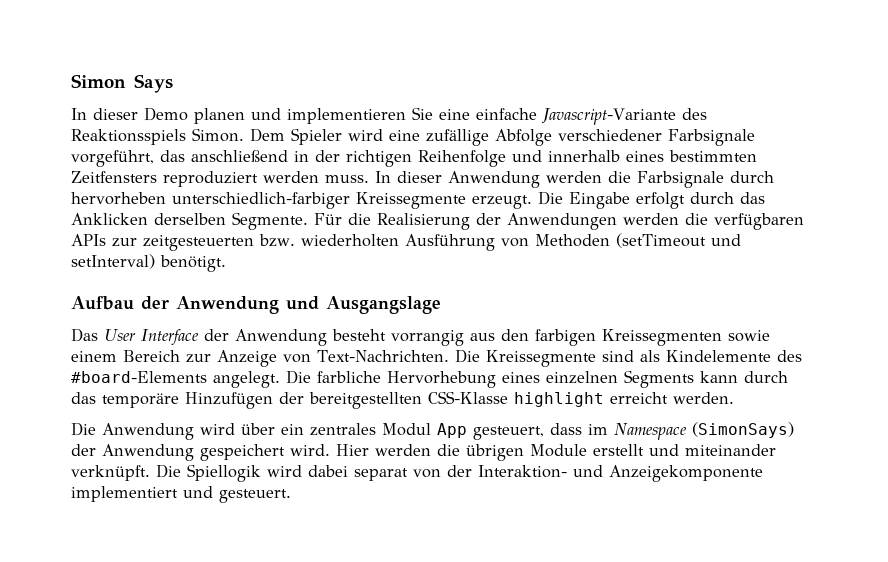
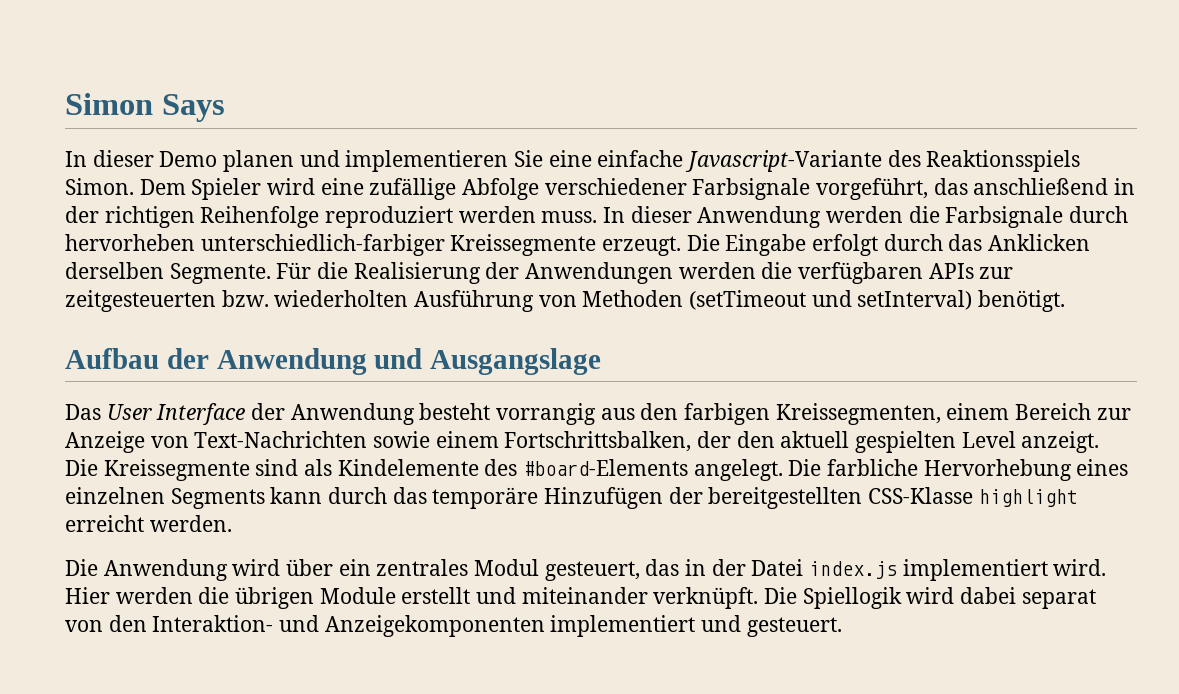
[512,150,757,162] [71,171,157,183] und innerhalb eines bestimmten Zeitfensters -> (320, 217) none
[602,329,770,346] Kreissegmenten sowie -> [775,403,941,425] Kreissegmenten,
[317,350,449,362] Text-Nachrichten. -> [194,431,1100,453] Text-Nachrichten sowie einem Fortschrittsbalken, der den aktuell gespielten Level anzeigt.
[437,422,794,440] [71,444,285,461] App gesteuert, dass im Namespace (SimonSays) der Anwendung gespeichert -> [544,559,1048,581] gesteuert, das in der Datei index.js implementiert
[447,465,472,477] der -> [108,615,147,632] den
[609,465,763,482] Anzeigekomponente -> [324,615,545,637] Anzeigekomponenten

